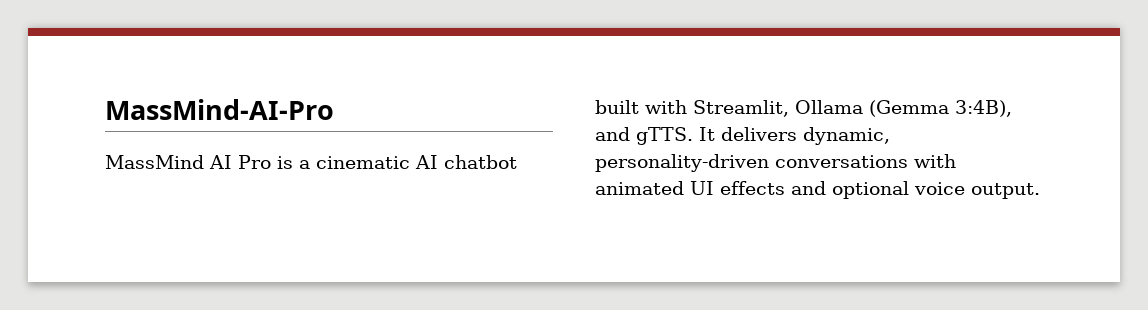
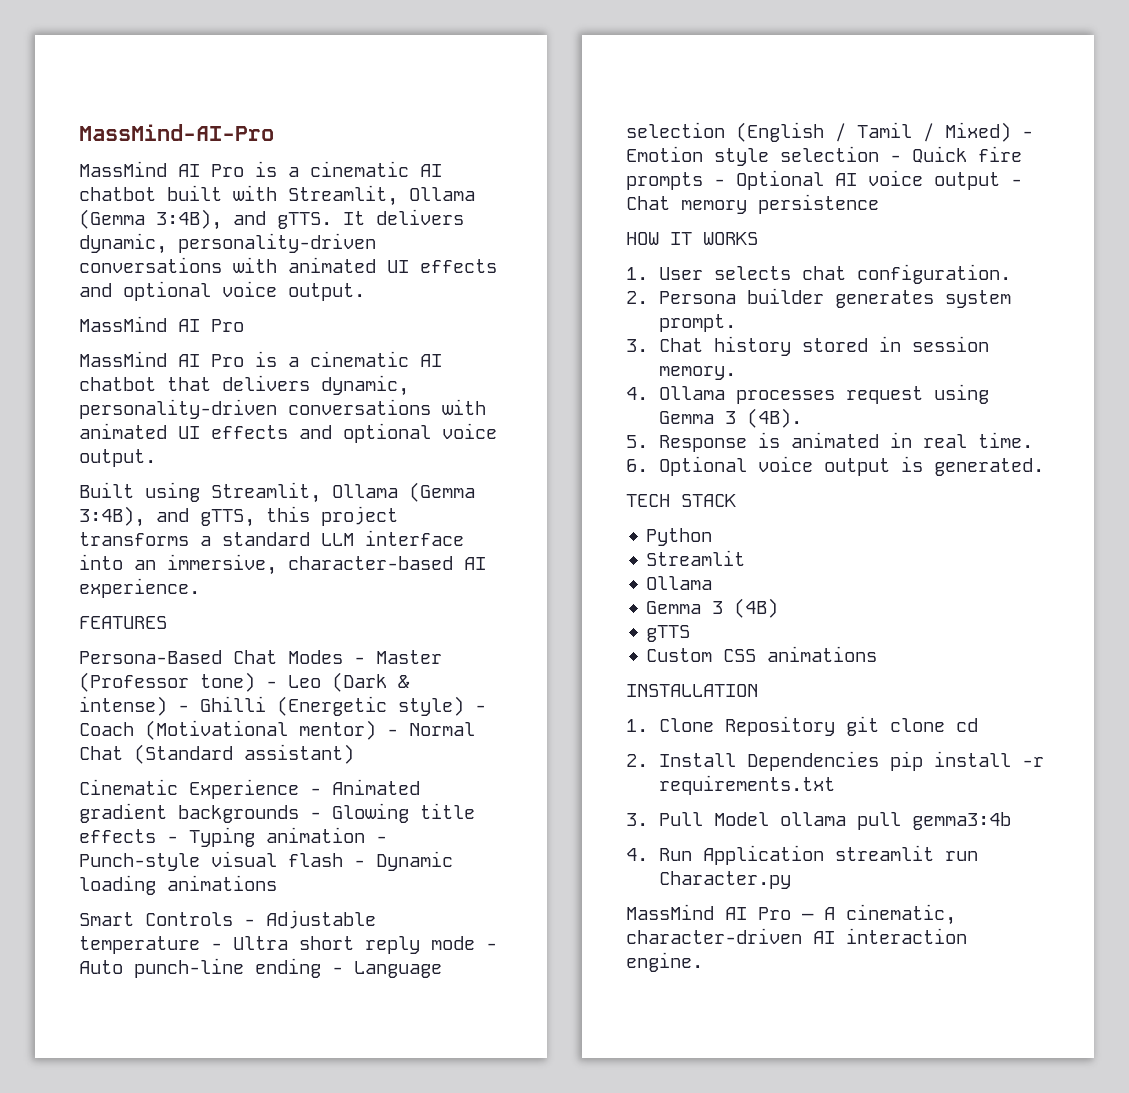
(1040, 191) none -> [79,316,244,332] [79,351,442,367] [79,375,409,396] [79,399,486,419] [79,423,497,443] [79,449,156,467] [79,482,475,503] [79,506,398,527] [79,530,464,546] [79,554,486,575] [79,578,200,598] [79,616,167,629] [79,650,442,664] [79,672,410,692] [79,696,486,716] [79,720,475,740] [79,744,354,764] [79,779,420,799] [79,803,475,823] [79,827,387,847] [79,851,453,871] [79,875,277,895] [79,910,376,929] [79,936,497,954] [79,958,442,978] [626,122,1033,142] [626,146,1022,166] [626,170,1022,190] [626,194,879,214] [626,232,758,245] [626,264,1011,284] [626,288,1011,308] [658,314,736,332] [626,336,989,356] [658,366,736,380] [626,384,989,404] [658,408,802,428] [626,432,1033,452] [626,456,1044,476] [626,494,736,507] [646,528,713,546] [646,550,746,566] [646,576,713,590] [646,598,779,618] [646,625,691,642] [646,646,878,662] [626,684,758,697] [626,716,978,736] [626,751,1044,771] [658,775,835,795] [626,812,1011,830] [626,845,978,865] [658,871,791,889] [626,904,956,925] [626,928,967,944] [626,952,703,972] // MassMind AI Pro // MassMind AI Pro is a cinematic AI chatbot that delivers dynamic, personality-driven conversations with animated UI effects and optional voice output. // Built using Streamlit, Ollama (Gemma 3:4B), and gTTS, this project transforms a standard LLM interface into an immersive, character-based AI experience. // FEATURES // Persona-Based Chat Modes - Master (Professor tone) - Leo (Dark & intense) - Ghilli (Energetic style) - Coach (Motivational mentor) - Normal Chat (Standard assistant) // Cinematic Experience - Animated gradient backgrounds - Glowing title effects - Typing animation - Punch-style visual flash - Dynamic loading animations // Smart Controls - Adjustable temperature - Ultra short reply mode - Auto punch-line ending - Language selection (English / Tamil / Mixed) - Emotion style selection - Quick fire prompts - Optional AI voice output - Chat memory persistence // HOW IT WORKS // 1. User selects chat configuration. // 2. Persona builder generates system prompt. // 3. Chat history stored in session memory. // 4. Ollama processes request using Gemma 3 (4B). // 5. Response is animated in real time. // 6. Optional voice output is generated. // TECH STACK // Python // Streamlit // Ollama // Gemma 3 (4B) // gTTS // Custom CSS animations // INSTALLATION // 1. Clone Repository git clone cd // 2. Install Dependencies pip install -r requirements.txt // 3. Pull Model ollama pull gemma3:4b // 4. Run Application streamlit run Character.py // MassMind AI Pro — A cinematic, character-driven AI interaction engine.

